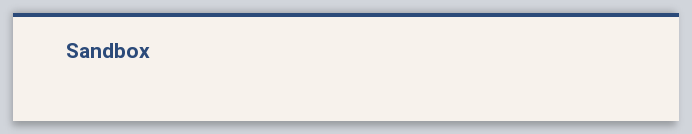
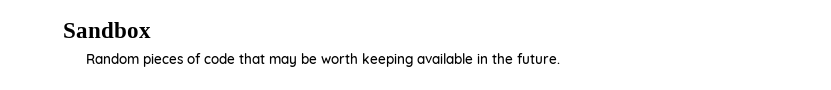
(150, 50) none -> [85,53,560,67] // Random pieces of code that may be worth keeping available in the future.

